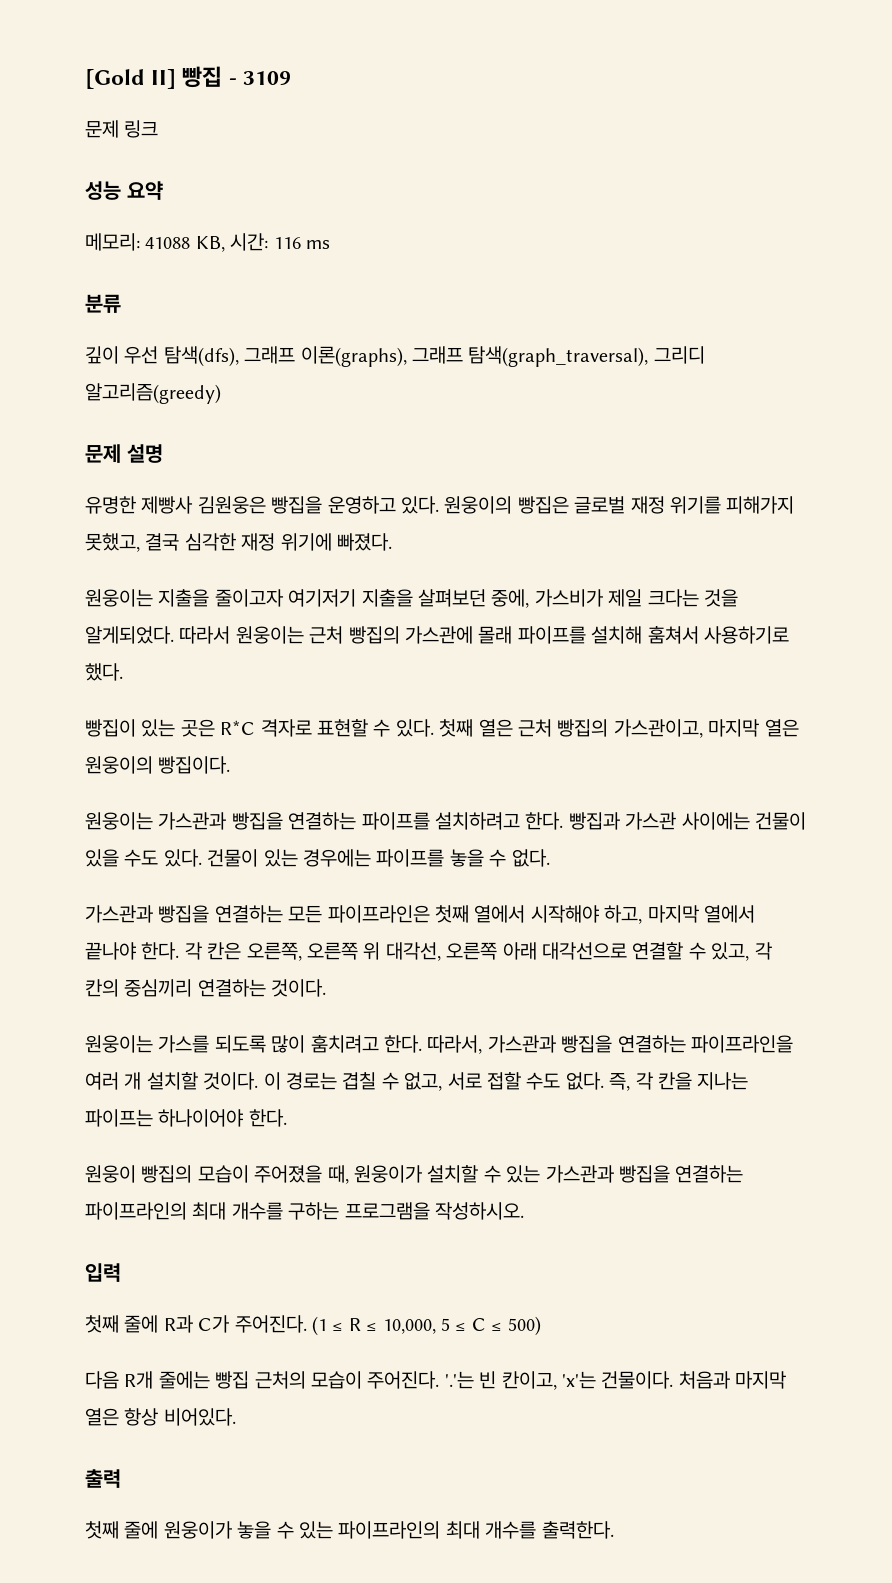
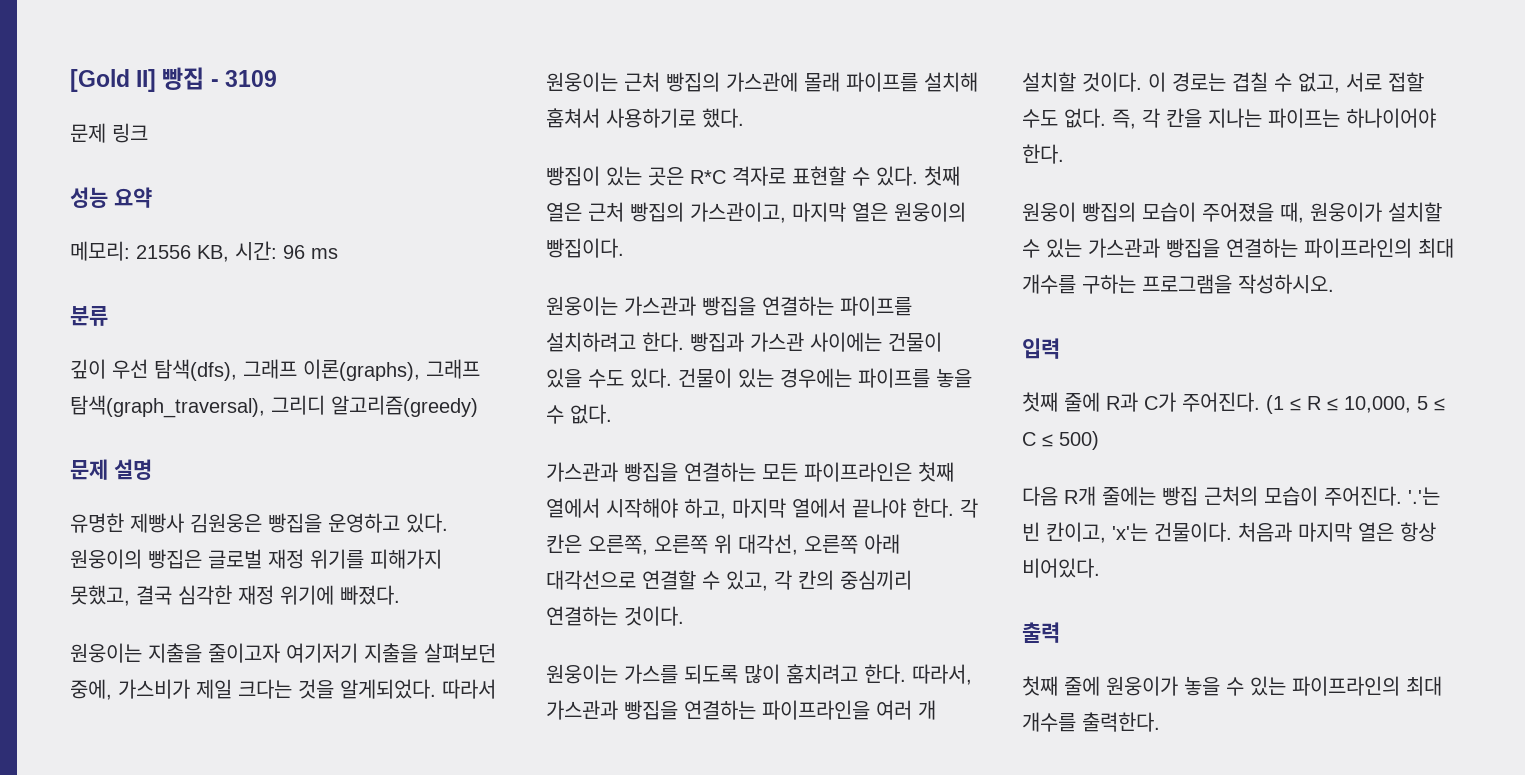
[145,237,191,249] 41088 -> [136,245,191,259] 21556
[273,237,301,249] 116 -> [283,245,305,259] 96

